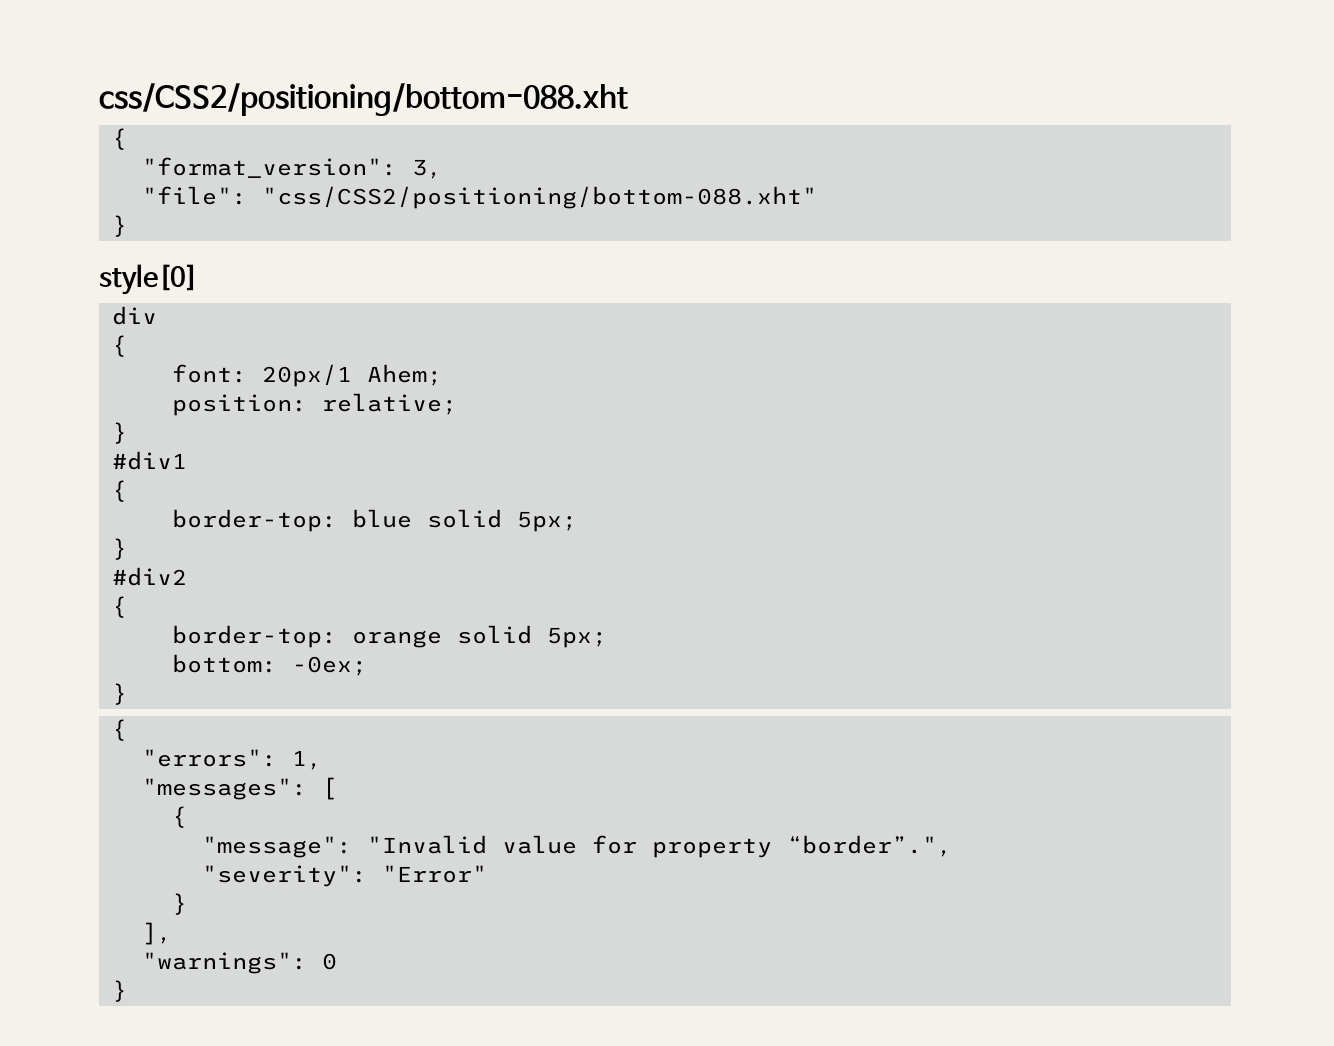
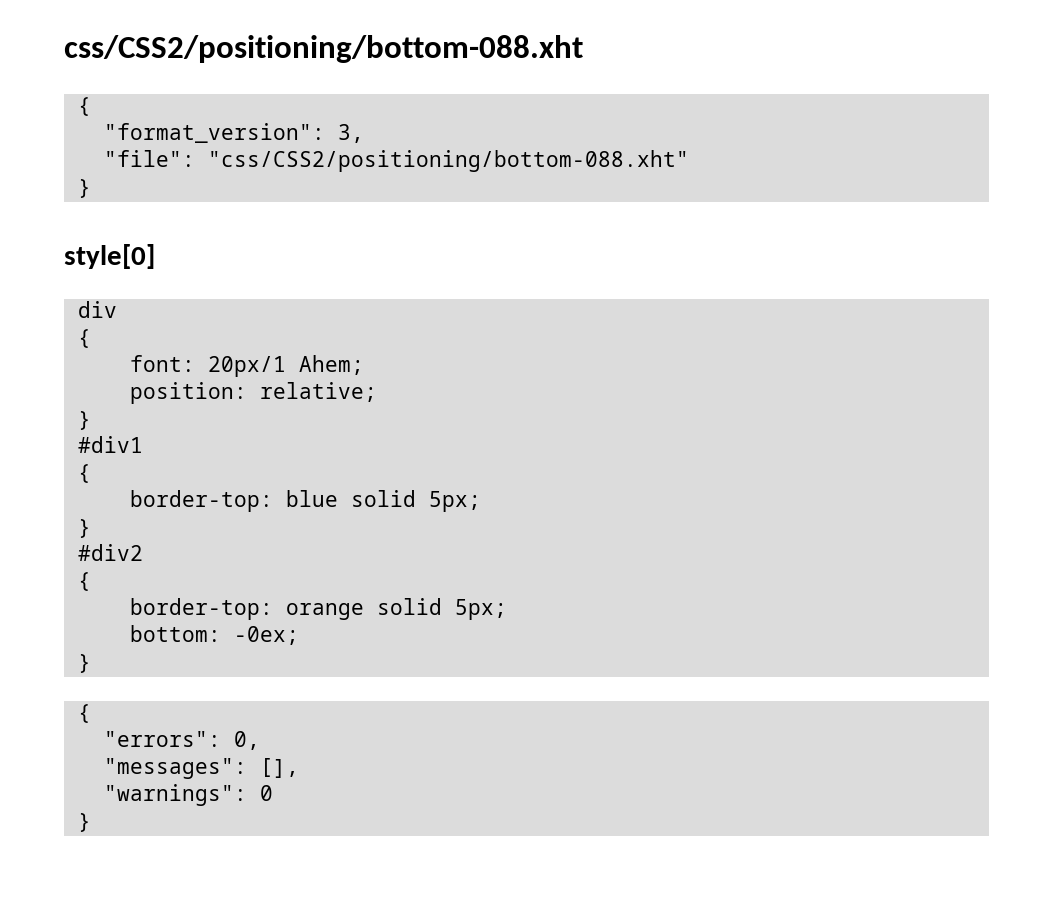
[291,750,322,770] 1, -> [233,731,260,750] 0,
[321,777,337,800] [171,806,187,828] [201,835,952,858] [201,865,487,887] [171,893,187,915] [141,922,172,945] [ // { // "message": "Invalid value for property “border”.", // "severity": "Error" // } // ], -> [259,758,299,778] [],

